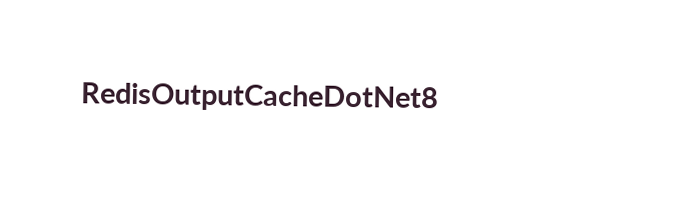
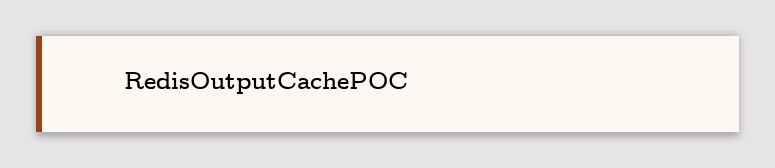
[80,82,439,114] RedisOutputCacheDotNet8 -> [124,72,408,94] RedisOutputCachePOC

